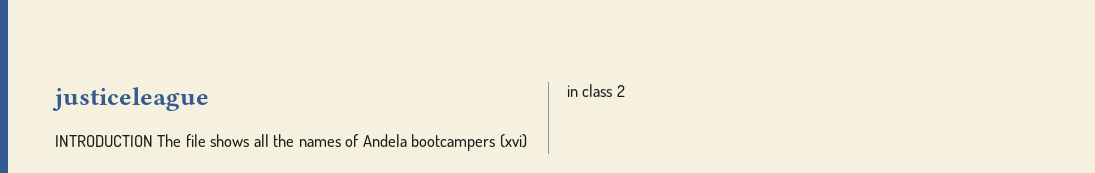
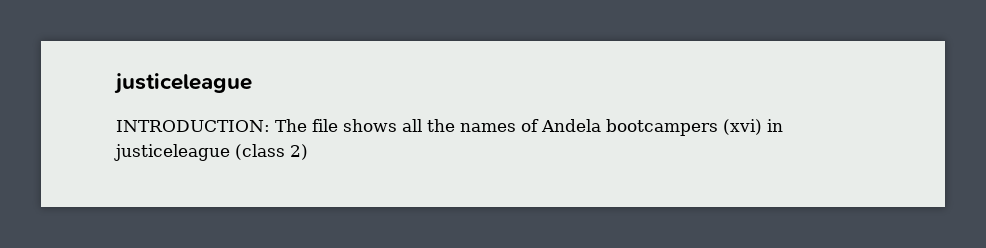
[55,135,153,147] INTRODUCTION -> [116,120,270,132] INTRODUCTION:
[582,84,625,97] class 2 -> [114,144,308,161] justiceleague (class 2)

